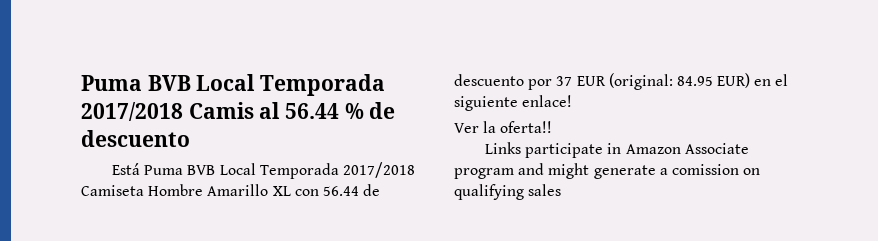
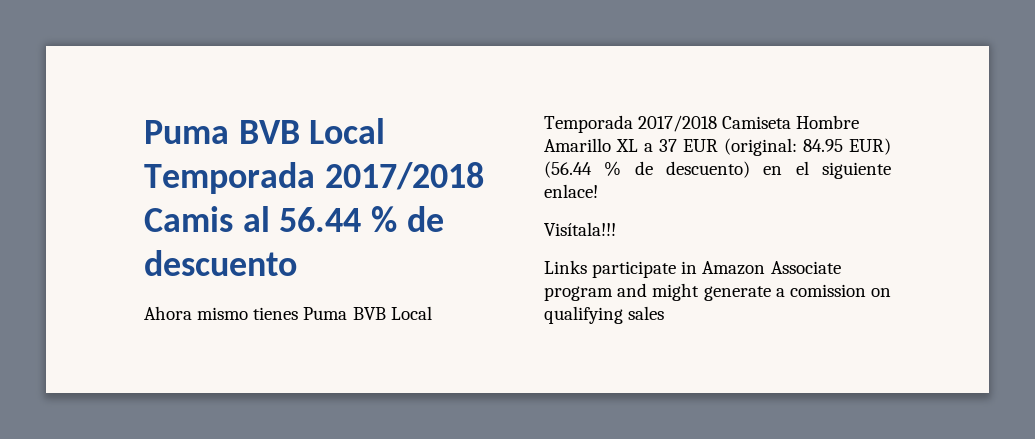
[111,163,140,175] Está -> [144,306,299,320] Ahora mismo tienes
[294,184,381,196] [454,74,553,90] con 56.44 de descuento por -> [644,143,653,152] a
(751, 80) none -> [544,161,750,178] (56.44 % de descuento)
[454,121,553,133] Ver la oferta!! -> [544,222,616,236] Visítala!!!

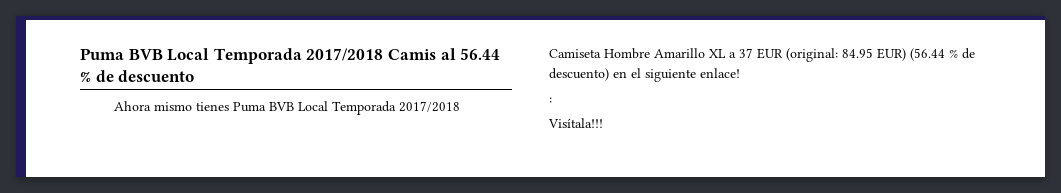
(598, 191) none -> [549,97,552,103] // :
[544,260,841,278] [544,283,891,301] [544,306,665,324] // Links participate in Amazon Associate program and might generate a comission on qualifying sales -> (603, 123) none

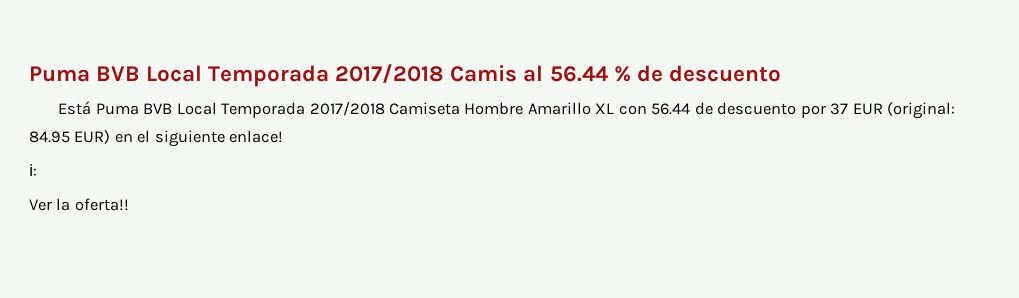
[114,101,230,111] Ahora mismo tienes -> [58,101,92,115] Está
[729,52,736,58] a -> [618,102,826,118] con 56.44 de descuento por
[910,48,975,61] [549,68,609,81] (56.44 % de descuento) -> (111, 137) none
[549,97,552,103] [548,118,603,128] : // Visítala!!! -> [29,164,37,176] [29,198,129,211] ℹ: // Ver la oferta!!

